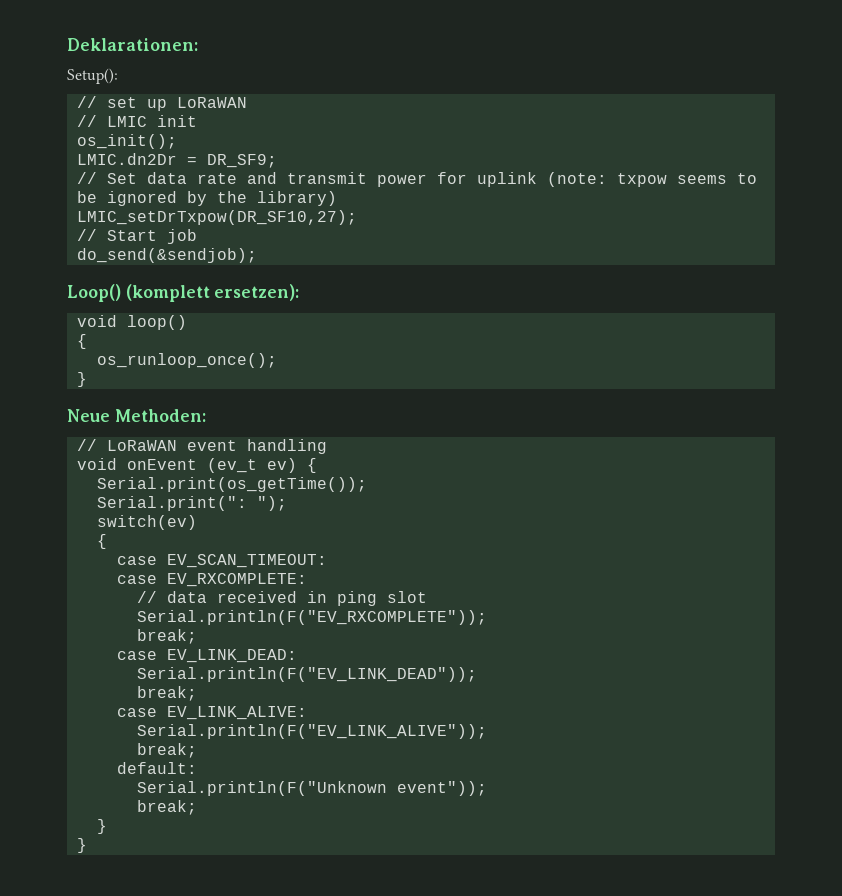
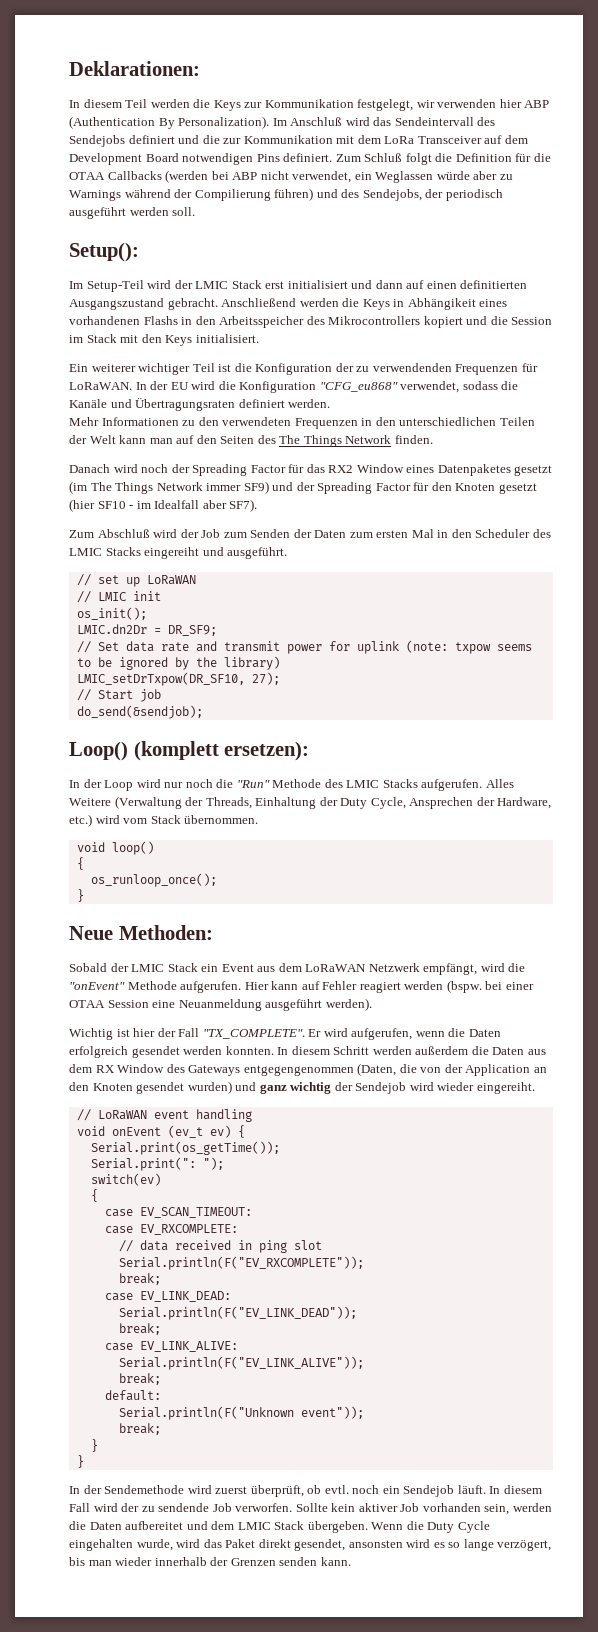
[67,68,118,84] Setup(): -> [69,99,550,111] [69,116,496,129] [69,135,528,147] [69,153,551,165] [69,170,513,183] [69,188,503,201] [69,207,196,219] [69,242,139,262] [69,280,528,292] [69,298,508,310] [69,316,553,328] [69,334,259,346] [69,363,538,375] [69,381,519,393] [69,398,331,411] [69,417,535,429] [69,435,433,447] [69,464,553,476] [69,481,537,494] [69,499,258,512] [69,529,551,538] [69,547,288,559] In diesem Teil werden die Keys zur Kommunikation festgelegt, wir verwenden hier ABP (Authentication By Personalization). Im Anschluß wird das Sendeintervall des Sendejobs definiert und die zur Kommunikation mit dem LoRa Transceiver auf dem Development Board notwendigen Pins definiert. Zum Schluß folgt die Definition für die OTAA Callbacks (werden bei ABP nicht verwendet, ein Weglassen würde aber zu Warnings während der Compilierung führen) und des Sendejobs, der periodisch ausgeführt werden soll. // Setup(): // Im Setup-Teil wird der LMIC Stack erst initialisiert und dann auf einen definitierten Ausgangszustand gebracht. Anschließend werden die Keys in Abhängikeit eines vorhandenen Flashs in den Arbeitsspeicher des Mikrocontrollers kopiert und die Session im Stack mit den Keys initialisiert. // Ein weiterer wichtiger Teil ist die Konfiguration der zu verwendenden Frequenzen für LoRaWAN. In der EU wird die Konfiguration "CFG_eu868" verwendet, sodass die Kanäle und Übertragungsraten definiert werden. // Mehr Informationen zu den verwendeten Frequenzen in den unterschiedlichen Teilen der Welt kann man auf den Seiten des The Things Network finden. // Danach wird noch der Spreading Factor für das RX2 Window eines Datenpaketes gesetzt (im The Things Network immer SF9) und der Spreading Factor für den Knoten gesetzt (hier SF10 - im Idealfall aber SF7). // Zum Abschluß wird der Job zum Senden der Daten zum ersten Mal in den Scheduler des LMIC Stacks eingereiht und ausgeführt.
[76,210,357,225] LMIC_setDrTxpow(DR_SF10,27); -> [76,672,280,686] LMIC_setDrTxpow(DR_SF10, 27);
(300, 292) none -> [69,779,514,791] [69,796,552,809] [69,814,259,827] // In der Loop wird nur noch die "Run" Methode des LMIC Stacks aufgerufen. Alles Weitere (Verwaltung der Threads, Einhaltung der Duty Cycle, Ansprechen der Hardware, etc.) wird vom Stack übernommen.
(206, 415) none -> [69,963,526,975] [69,980,534,993] [69,998,372,1011] [69,1028,501,1040] [69,1046,546,1058] [69,1063,547,1076] [69,1081,535,1094] // Sobald der LMIC Stack ein Event aus dem LoRaWAN Netzwerk empfängt, wird die "onEvent" Methode aufgerufen. Hier kann auf Fehler reagiert werden (bspw. bei einer OTAA Session eine Neuanmeldung ausgeführt werden). // Wichtig ist hier der Fall "TX_COMPLETE". Er wird aufgerufen, wenn die Daten erfolgreich gesendet werden konnten. In diesem Schritt werden außerdem die Daten aus dem RX Window des Gateways entgegengenommen (Daten, die von der Application an den Knoten gesendet wurden) und ganz wichtig der Sendejob wird wieder eingereiht.
(87, 845) none -> [69,1485,542,1497] [69,1503,552,1515] [69,1521,490,1533] [69,1539,552,1551] [69,1557,351,1566] // In der Sendemethode wird zuerst überprüft, ob evtl. noch ein Sendejob läuft. In diesem Fall wird der zu sendende Job verworfen. Sollte kein aktiver Job vorhanden sein, werden die Daten aufbereitet und dem LMIC Stack übergeben. Wenn die Duty Cycle eingehalten wurde, wird das Paket direkt gesendet, ansonsten wird es so lange verzögert, bis man wieder innerhalb der Grenzen senden kann.

